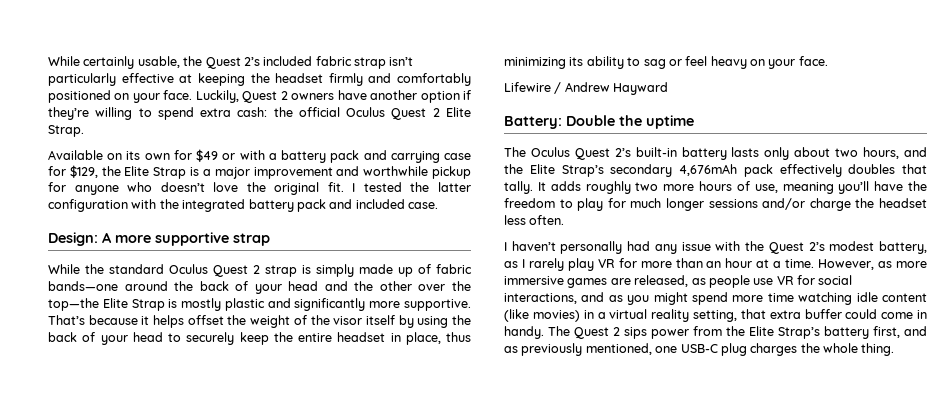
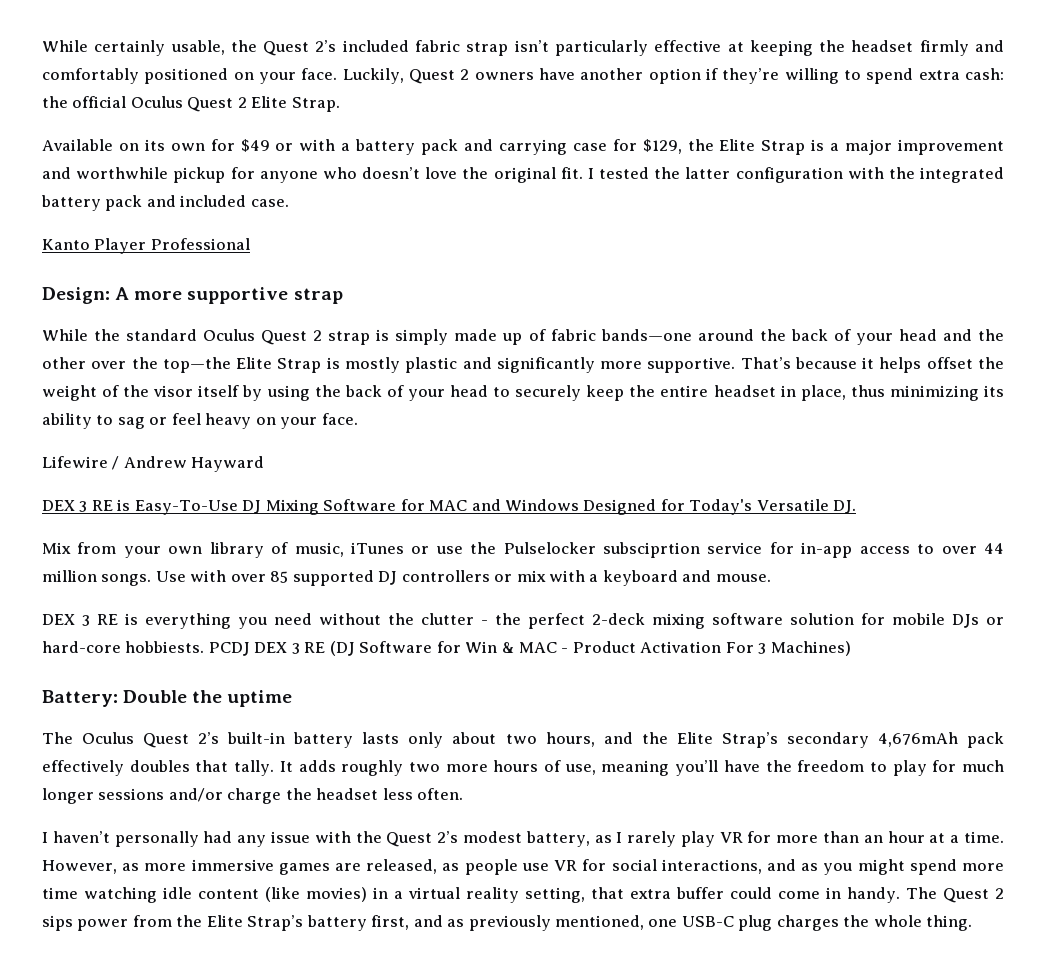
(438, 205) none -> [42,238,250,254] // Kanto Player Professional
(669, 88) none -> [42,499,857,515] [42,542,1004,558] [42,570,771,586] [42,613,1004,629] [42,641,851,656] // DEX 3 RE is Easy-To-Use DJ Mixing Software for MAC and Windows Designed for Today's Versatile DJ. // Mix from your own library of music, iTunes or use the Pulselocker subsciprtion service for in-app access to over 44 million songs. Use with over 85 supported DJ controllers or mix with a keyboard and mouse. // DEX 3 RE is everything you need without the clutter - the perfect 2-deck mixing software solution for mobile DJs or hard-core hobbiests. PCDJ DEX 3 RE (DJ Software for Win & MAC - Product Activation For 3 Machines)

